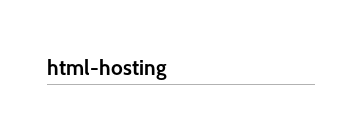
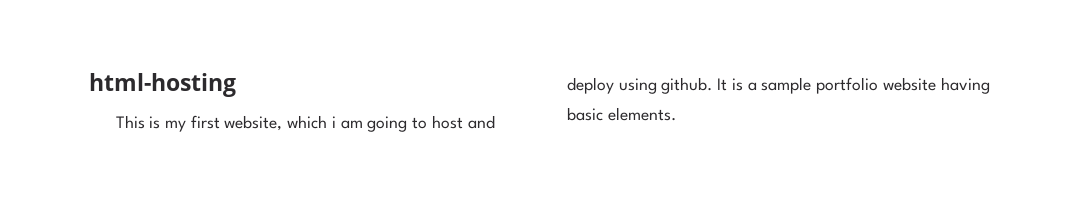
(167, 69) none -> [115,115,495,132] [567,77,990,94] [567,107,676,121] // This is my first website, which i am going to host and deploy using github. It is a sample portfolio website having basic elements.

